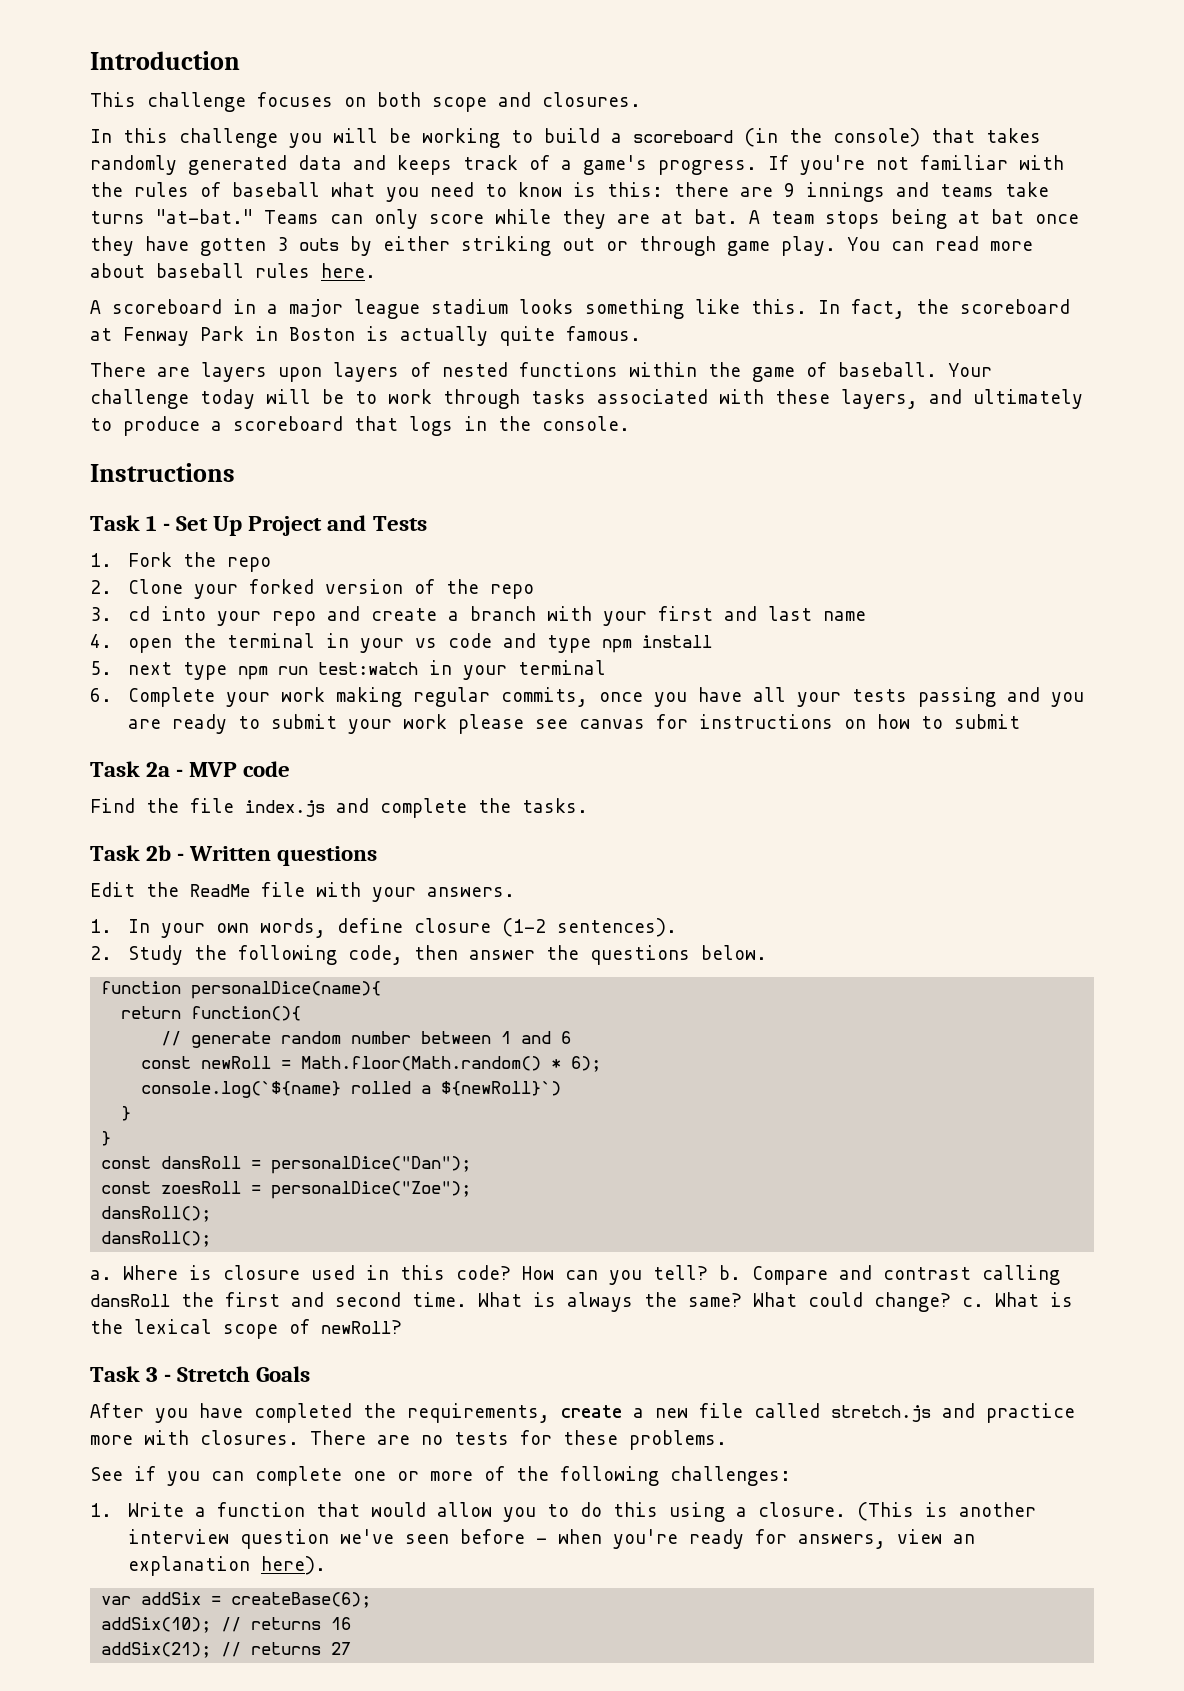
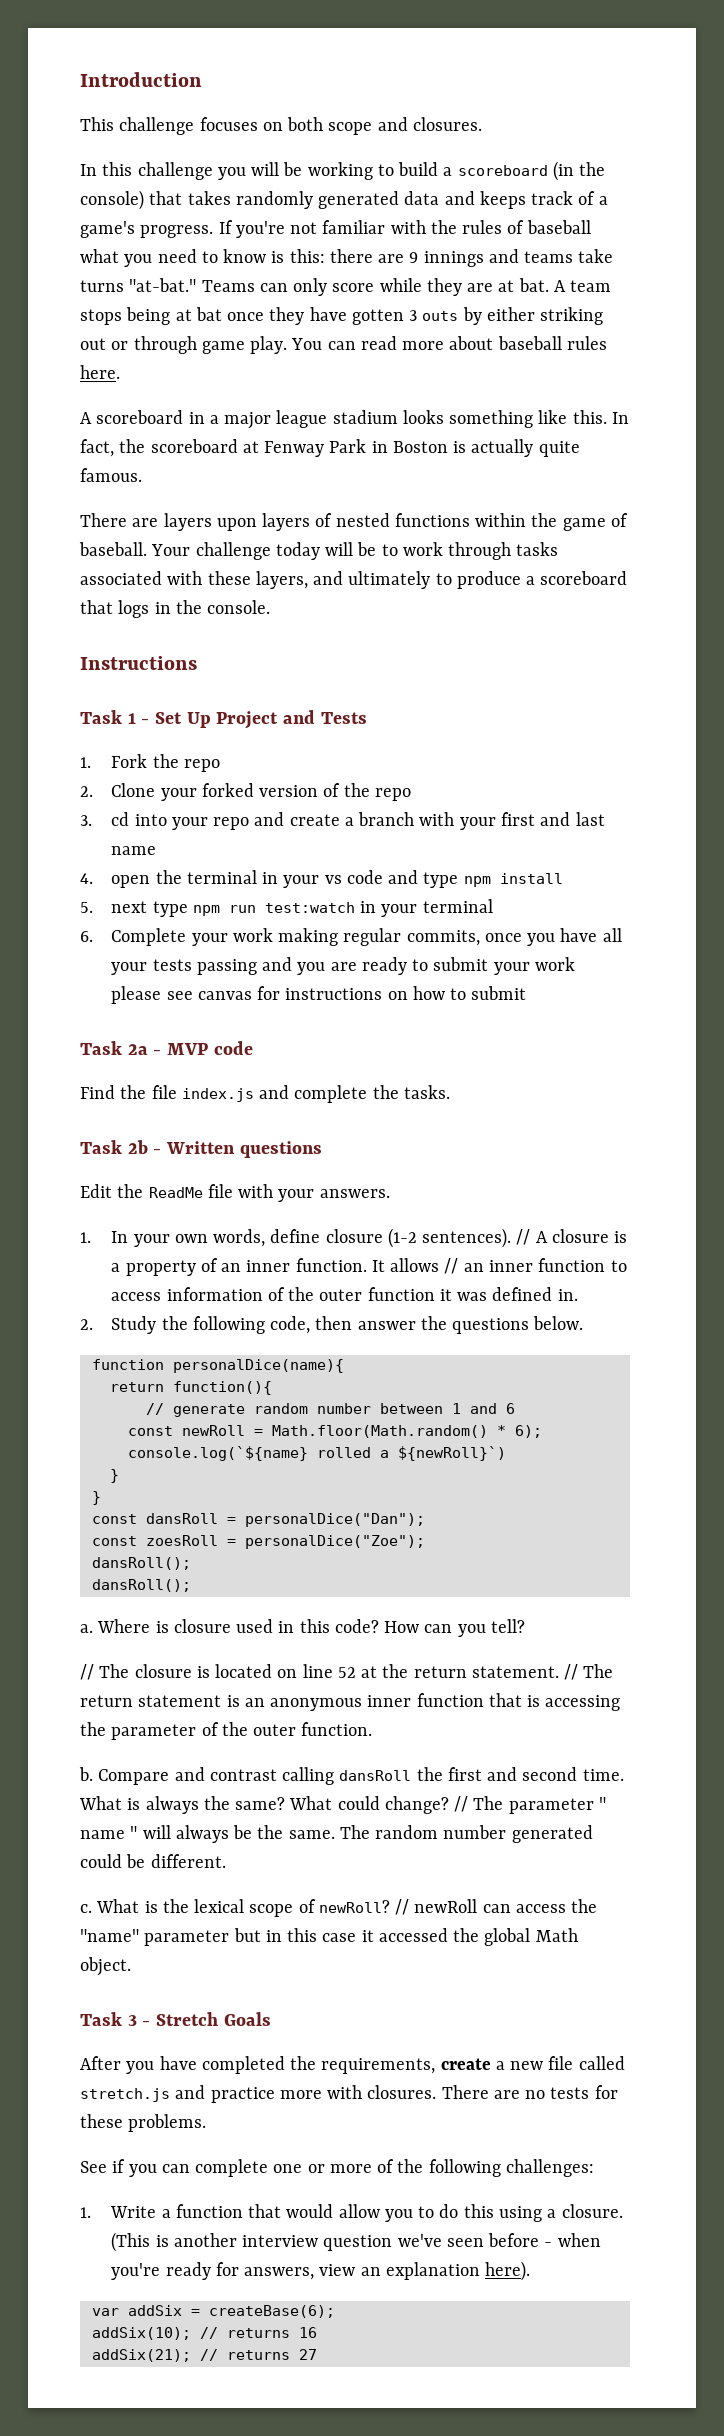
(677, 927) none -> [516,1229,628,1245] [111,1258,627,1276] [111,1287,578,1301] // A closure is a property of an inner function. It allows // an inner function to access information of the outer function it was defined in.
(708, 1272) none -> [80,1664,614,1680] [80,1693,621,1711] [80,1722,373,1740] // // The closure is located on line 52 at the return statement. // The return statement is an anonymous inner function that is accessing the parameter of the outer function. //
(951, 1302) none -> [454,1796,606,1814] [80,1825,593,1843] [80,1854,226,1868] // The parameter " name " will always be the same. The random number generated could be different. //
(402, 1327) none -> [395,1899,598,1915] [80,1928,578,1946] [80,1957,131,1976] // newRoll can access the "name" parameter but in this case it accessed the global Math object.

